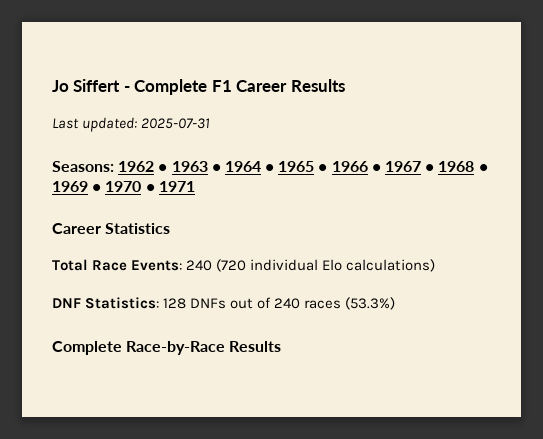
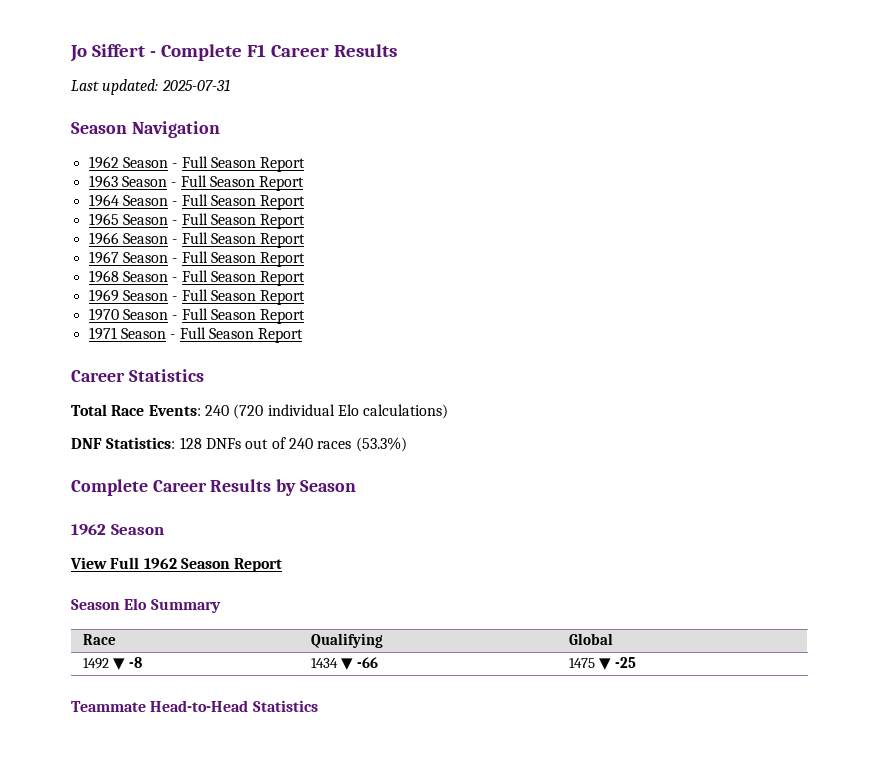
[52,161,488,172] [52,181,195,192] Seasons: 1962 • 1963 • 1964 • 1965 • 1966 • 1967 • 1968 • 1969 • 1970 • 1971 -> [71,121,220,138] [88,156,306,172] [88,175,305,191] [88,194,306,210] [88,213,306,229] [88,232,306,248] [88,251,306,267] [88,270,306,286] [88,289,306,305] [88,308,306,324] [88,327,304,343] Season Navigation // 1962 Season - Full Season Report // 1963 Season - Full Season Report // 1964 Season - Full Season Report // 1965 Season - Full Season Report // 1966 Season - Full Season Report // 1967 Season - Full Season Report // 1968 Season - Full Season Report // 1969 Season - Full Season Report // 1970 Season - Full Season Report // 1971 Season - Full Season Report
[126,341,282,355] Race-by-Race Results -> [152,479,356,496] [71,524,164,535] [70,557,283,572] [71,598,221,613] [83,634,117,645] [311,633,384,648] [569,633,614,645] [83,657,142,670] [311,657,378,670] [569,657,636,670] [71,700,318,712] Career Results by Season // 1962 Season // View Full 1962 Season Report // Season Elo Summary // Race | Qualifying | Global // 1492 ▼ -8 | 1434 ▼ -66 | 1475 ▼ -25 // Teammate Head-to-Head Statistics

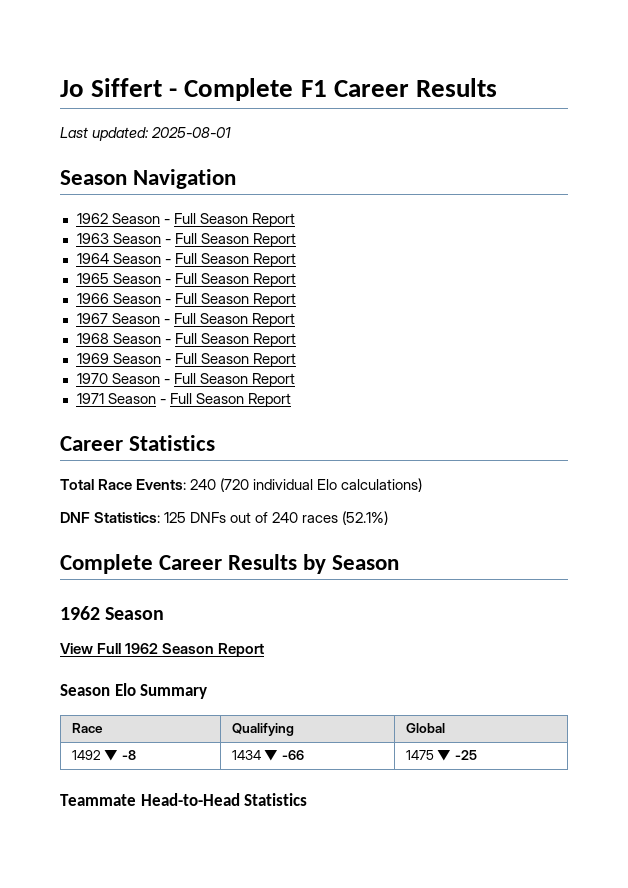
[161,79,230,91] 2025-07-31 -> [151,127,232,138] 2025-08-01
[179,437,202,449] 128 -> [164,512,187,523] 125
[355,437,407,452] (53.3%) -> [342,511,389,525] (52.1%)

